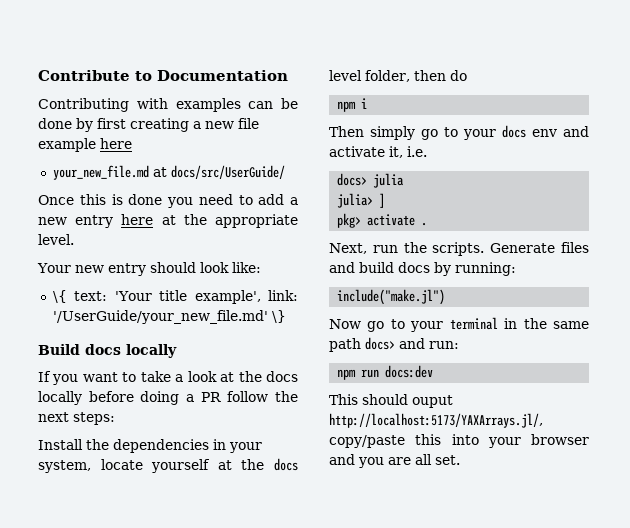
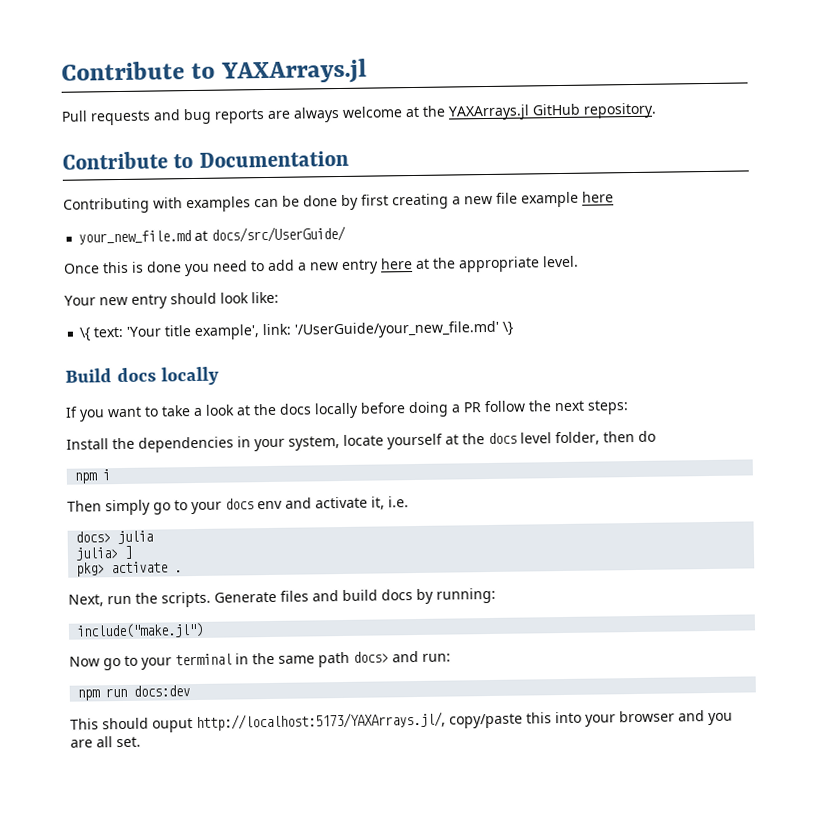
[38,70,152,81] Contribute to -> [61,58,367,85] [61,102,657,126] [62,151,194,170] Contribute to YAXArrays.jl // Pull requests and bug reports are always welcome at the YAXArrays.jl GitHub repository. // Contribute to

